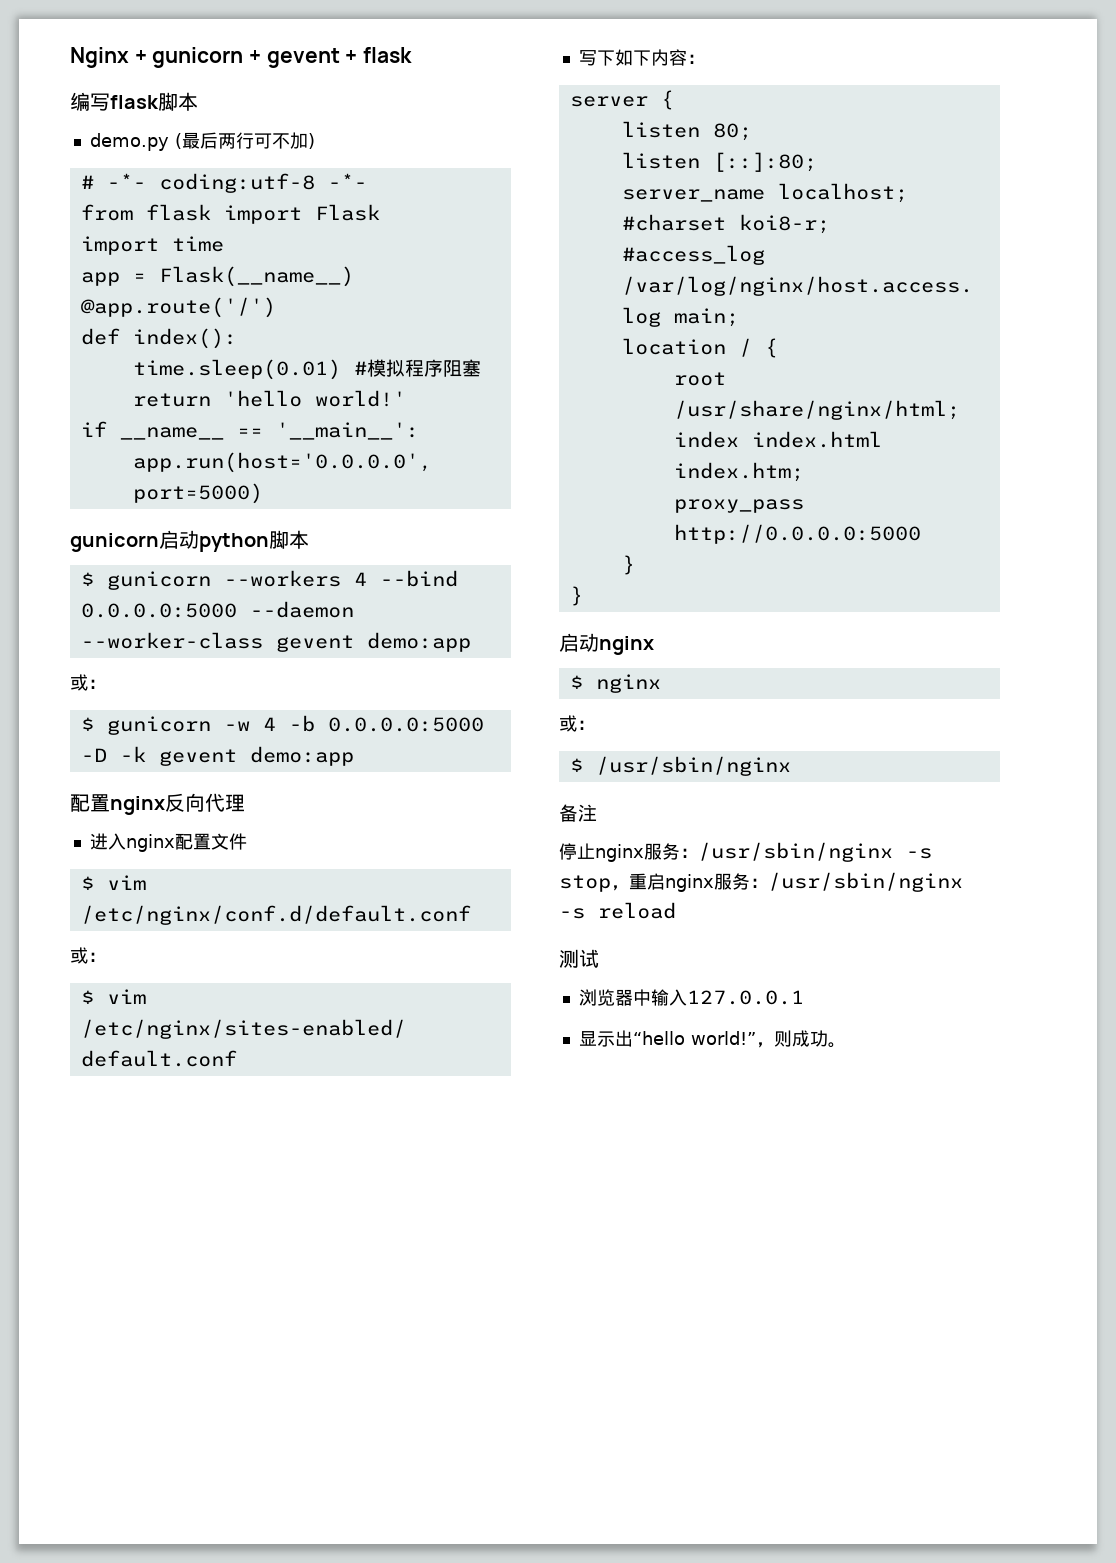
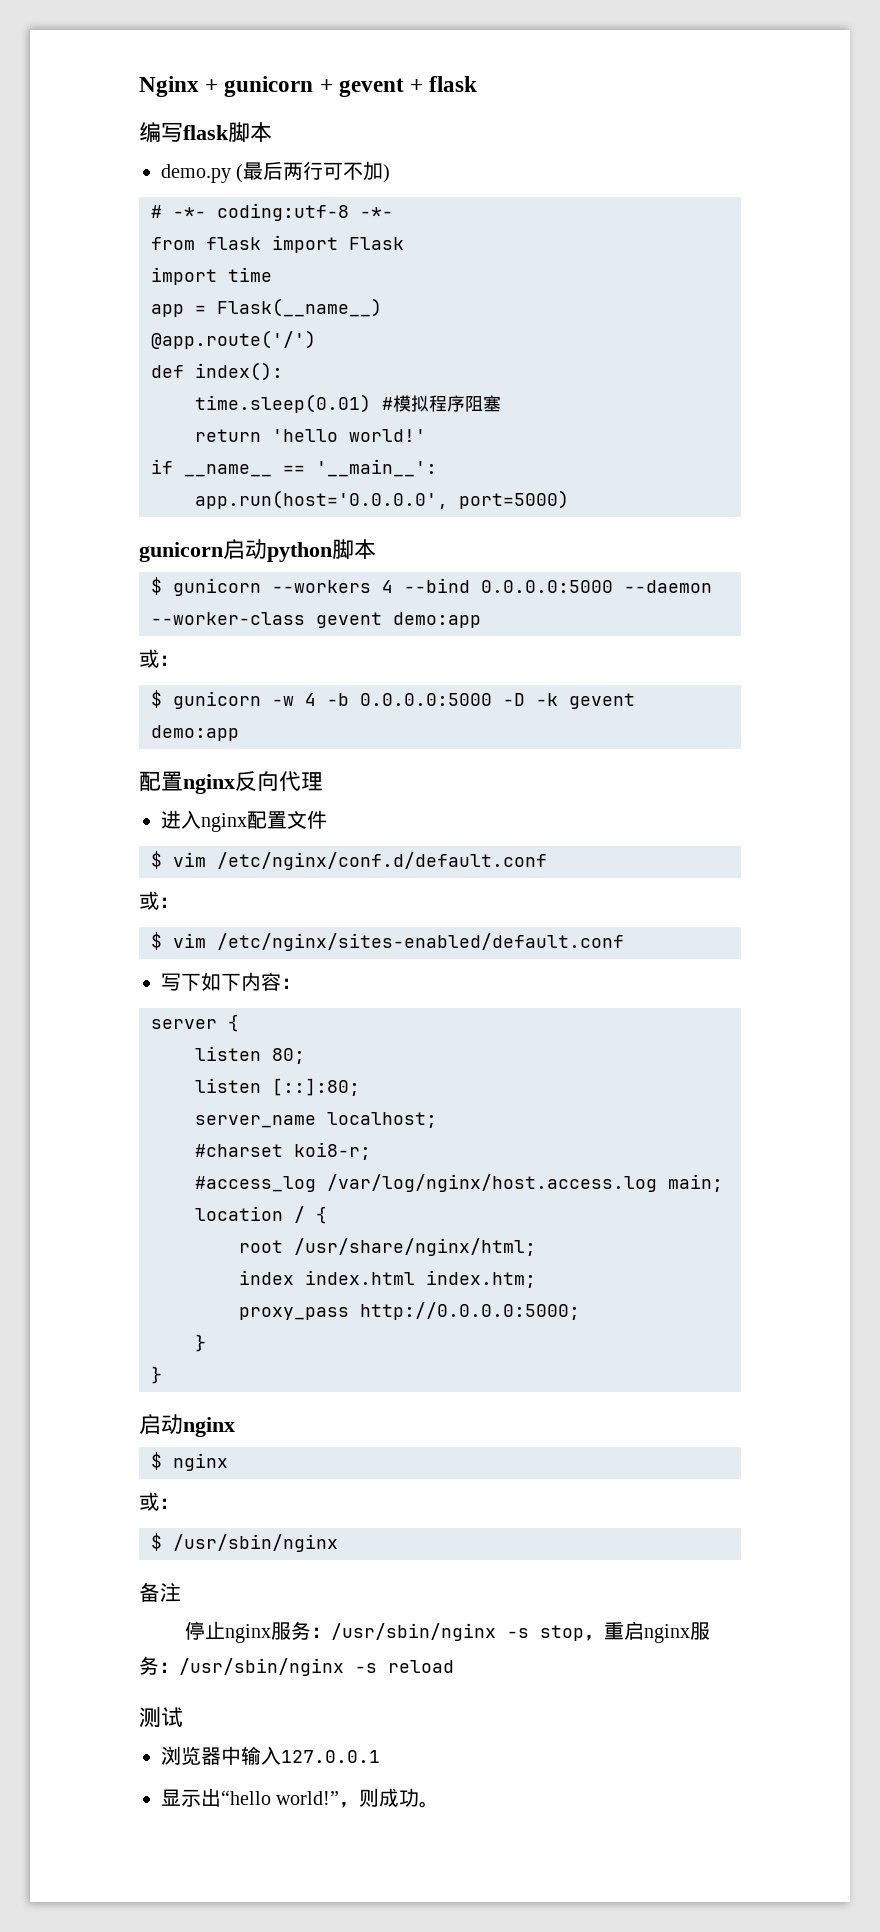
[673,524,921,544] http://0.0.0.0:5000 -> [360,1302,580,1320] http://0.0.0.0:5000;

